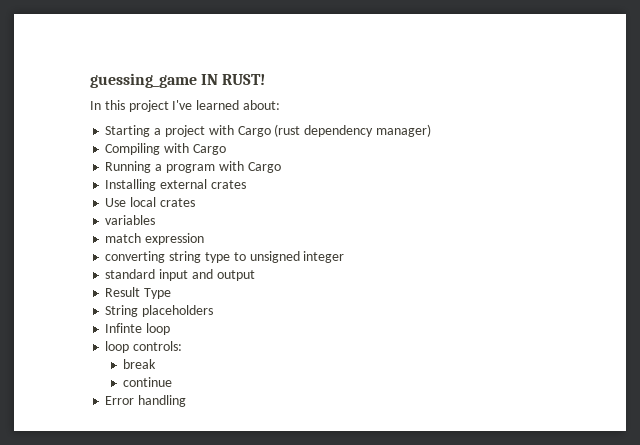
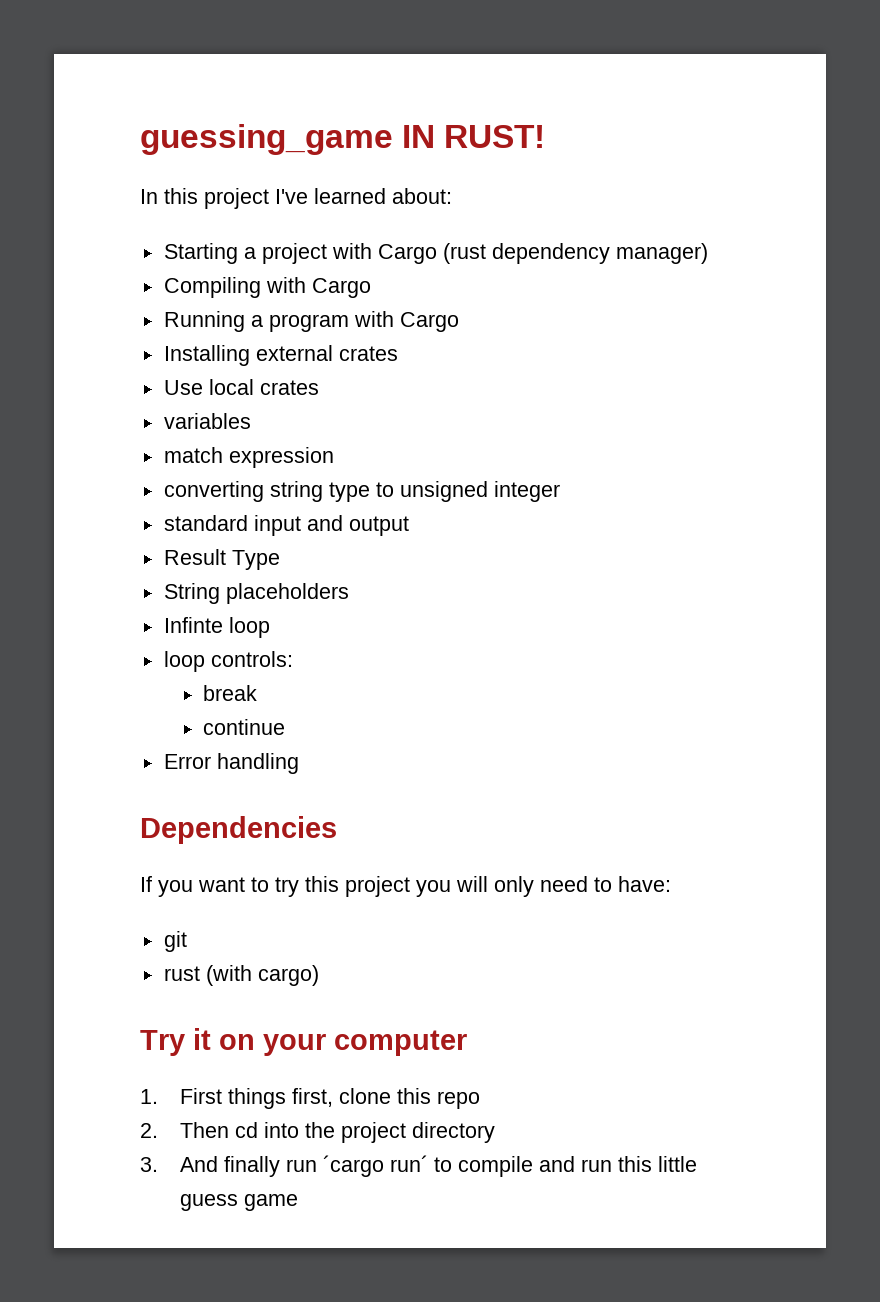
(187, 401) none -> [140,816,337,844] [140,876,671,897] [163,931,187,952] [163,965,319,986] [140,1028,467,1056] [140,1088,480,1109] [140,1122,495,1143] [140,1155,697,1177] [179,1194,298,1211] // Dependencies // If you want to try this project you will only need to have: // git // rust (with cargo) // Try it on your computer // 1. First things first, clone this repo // 2. Then cd into the project directory // 3. And finally run ´cargo run´ to compile and run this little guess game

